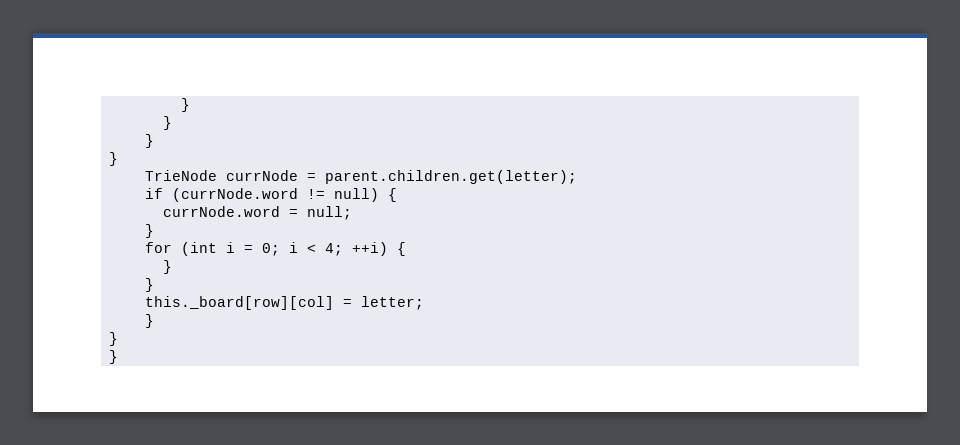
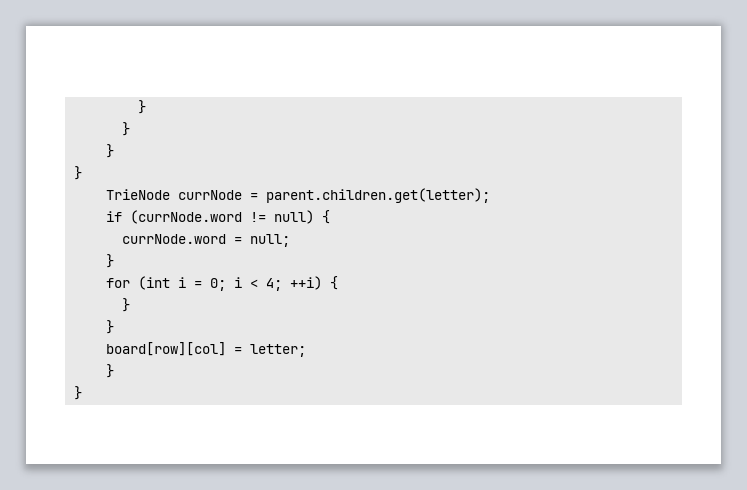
[145,296,335,310] this._board[row][col] -> [106,342,227,356] board[row][col]
[109,350,119,364] // } -> (83, 393) none

